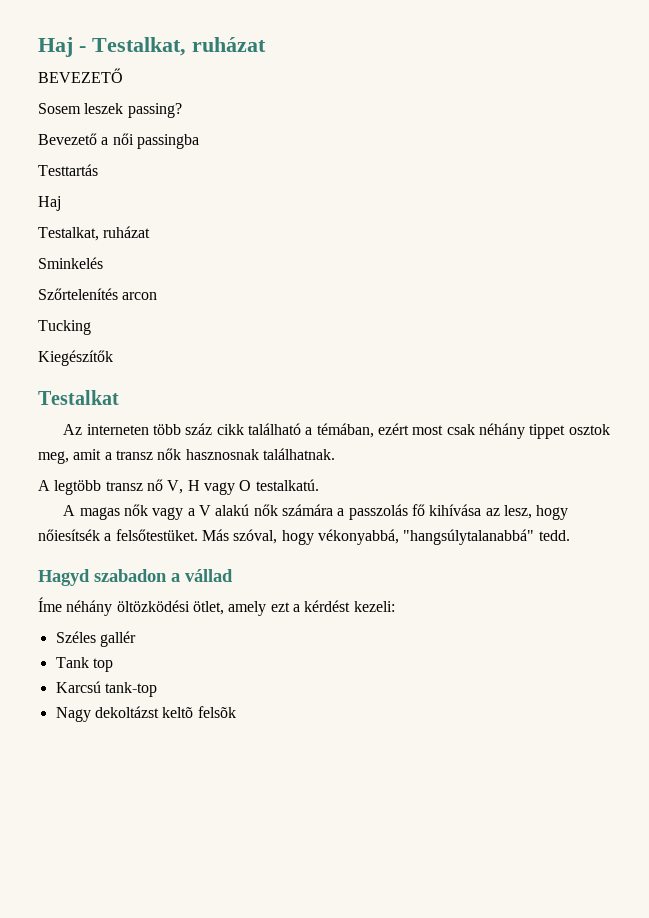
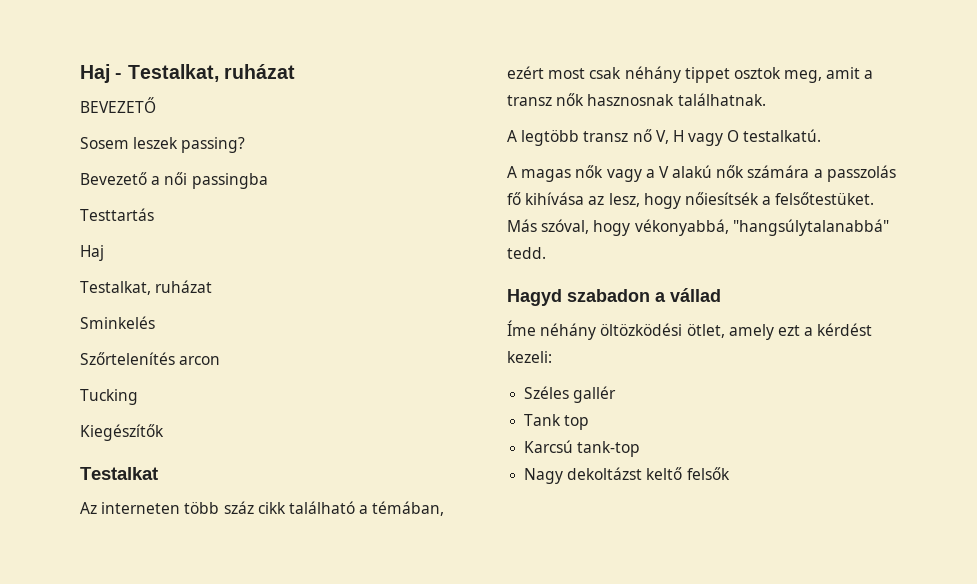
[162,706,236,718] keltõ felsõk -> [646,467,730,480] keltő felsők

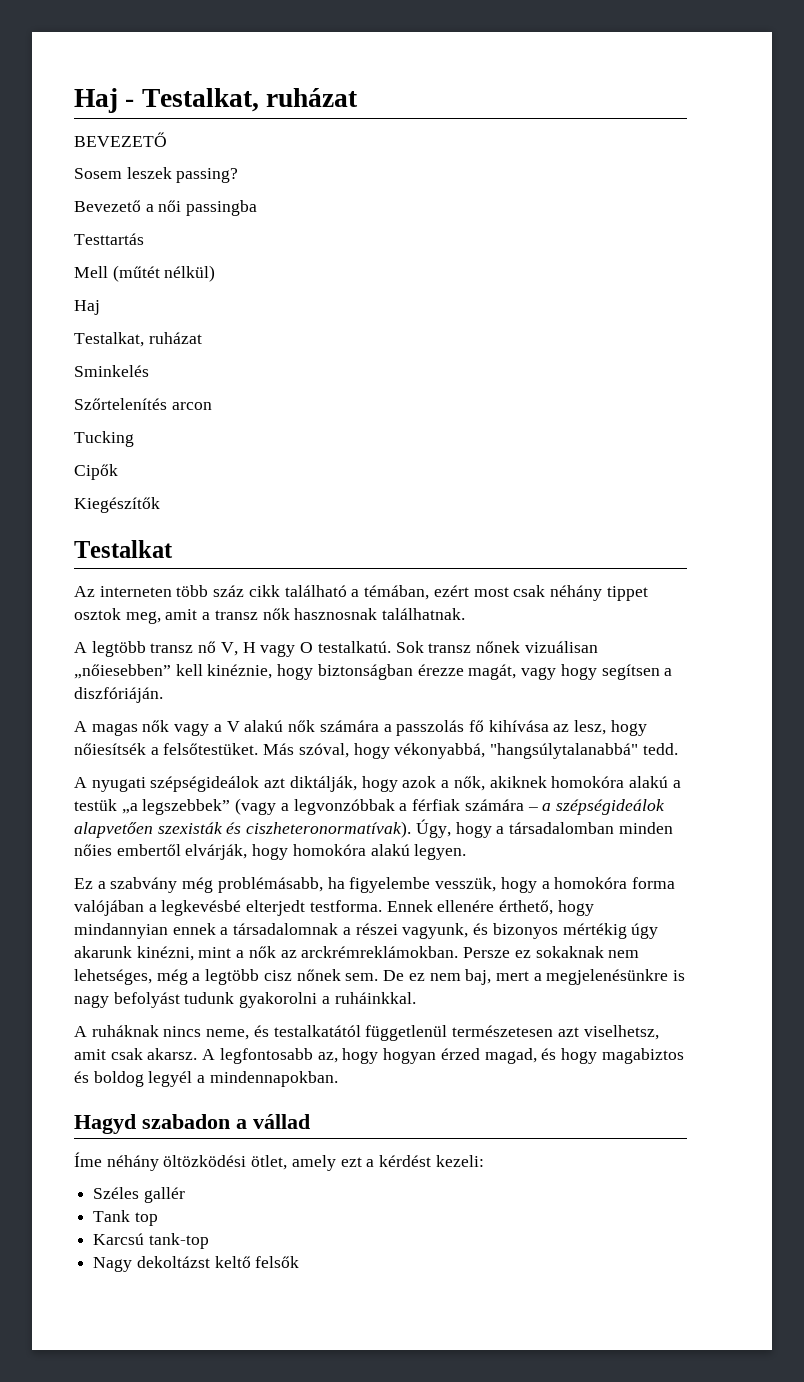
(154, 214) none -> [74,265,216,282] // Mell (műtét nélkül)
(138, 397) none -> [74,464,118,480] // Cipők
(822, 135) none -> [395,641,598,653] [74,664,673,680] [74,687,163,703] Sok transz nőnek vizuálisan „nőiesebben” kell kinéznie, hogy biztonságban érezze magát, vagy hogy segítsen a diszfóriáján.
(546, 253) none -> [74,776,681,792] [74,798,665,815] [74,819,673,838] [74,844,467,860] [74,877,675,893] [74,900,594,916] [74,923,659,939] [74,946,640,961] [74,969,686,985] [74,992,416,1008] [74,1025,659,1041] [74,1048,684,1064] [74,1071,338,1087] // A nyugati szépségideálok azt diktálják, hogy azok a nők, akiknek homokóra alakú a testük „a legszebbek” (vagy a legvonzóbbak a férfiak számára – a szépségideálok alapvetően szexisták és ciszheteronormatívak). Úgy, hogy a társadalomban minden nőies embertől elvárják, hogy homokóra alakú legyen. // Ez a szabvány még problémásabb, ha figyelembe vesszük, hogy a homokóra forma valójában a legkevésbé elterjedt testforma. Ennek ellenére érthető, hogy mindannyian ennek a társadalomnak a részei vagyunk, és bizonyos mértékig úgy akarunk kinézni, mint a nők az arckrémreklámokban. Persze ez sokaknak nem lehetséges, még a legtöbb cisz nőnek sem. De ez nem baj, mert a megjelenésünkre is nagy befolyást tudunk gyakorolni a ruháinkkal. // A ruháknak nincs neme, és testalkatától függetlenül természetesen azt viselhetsz, amit csak akarsz. A legfontosabb az, hogy hogyan érzed magad, és hogy magabiztos és boldog legyél a mindennapokban.

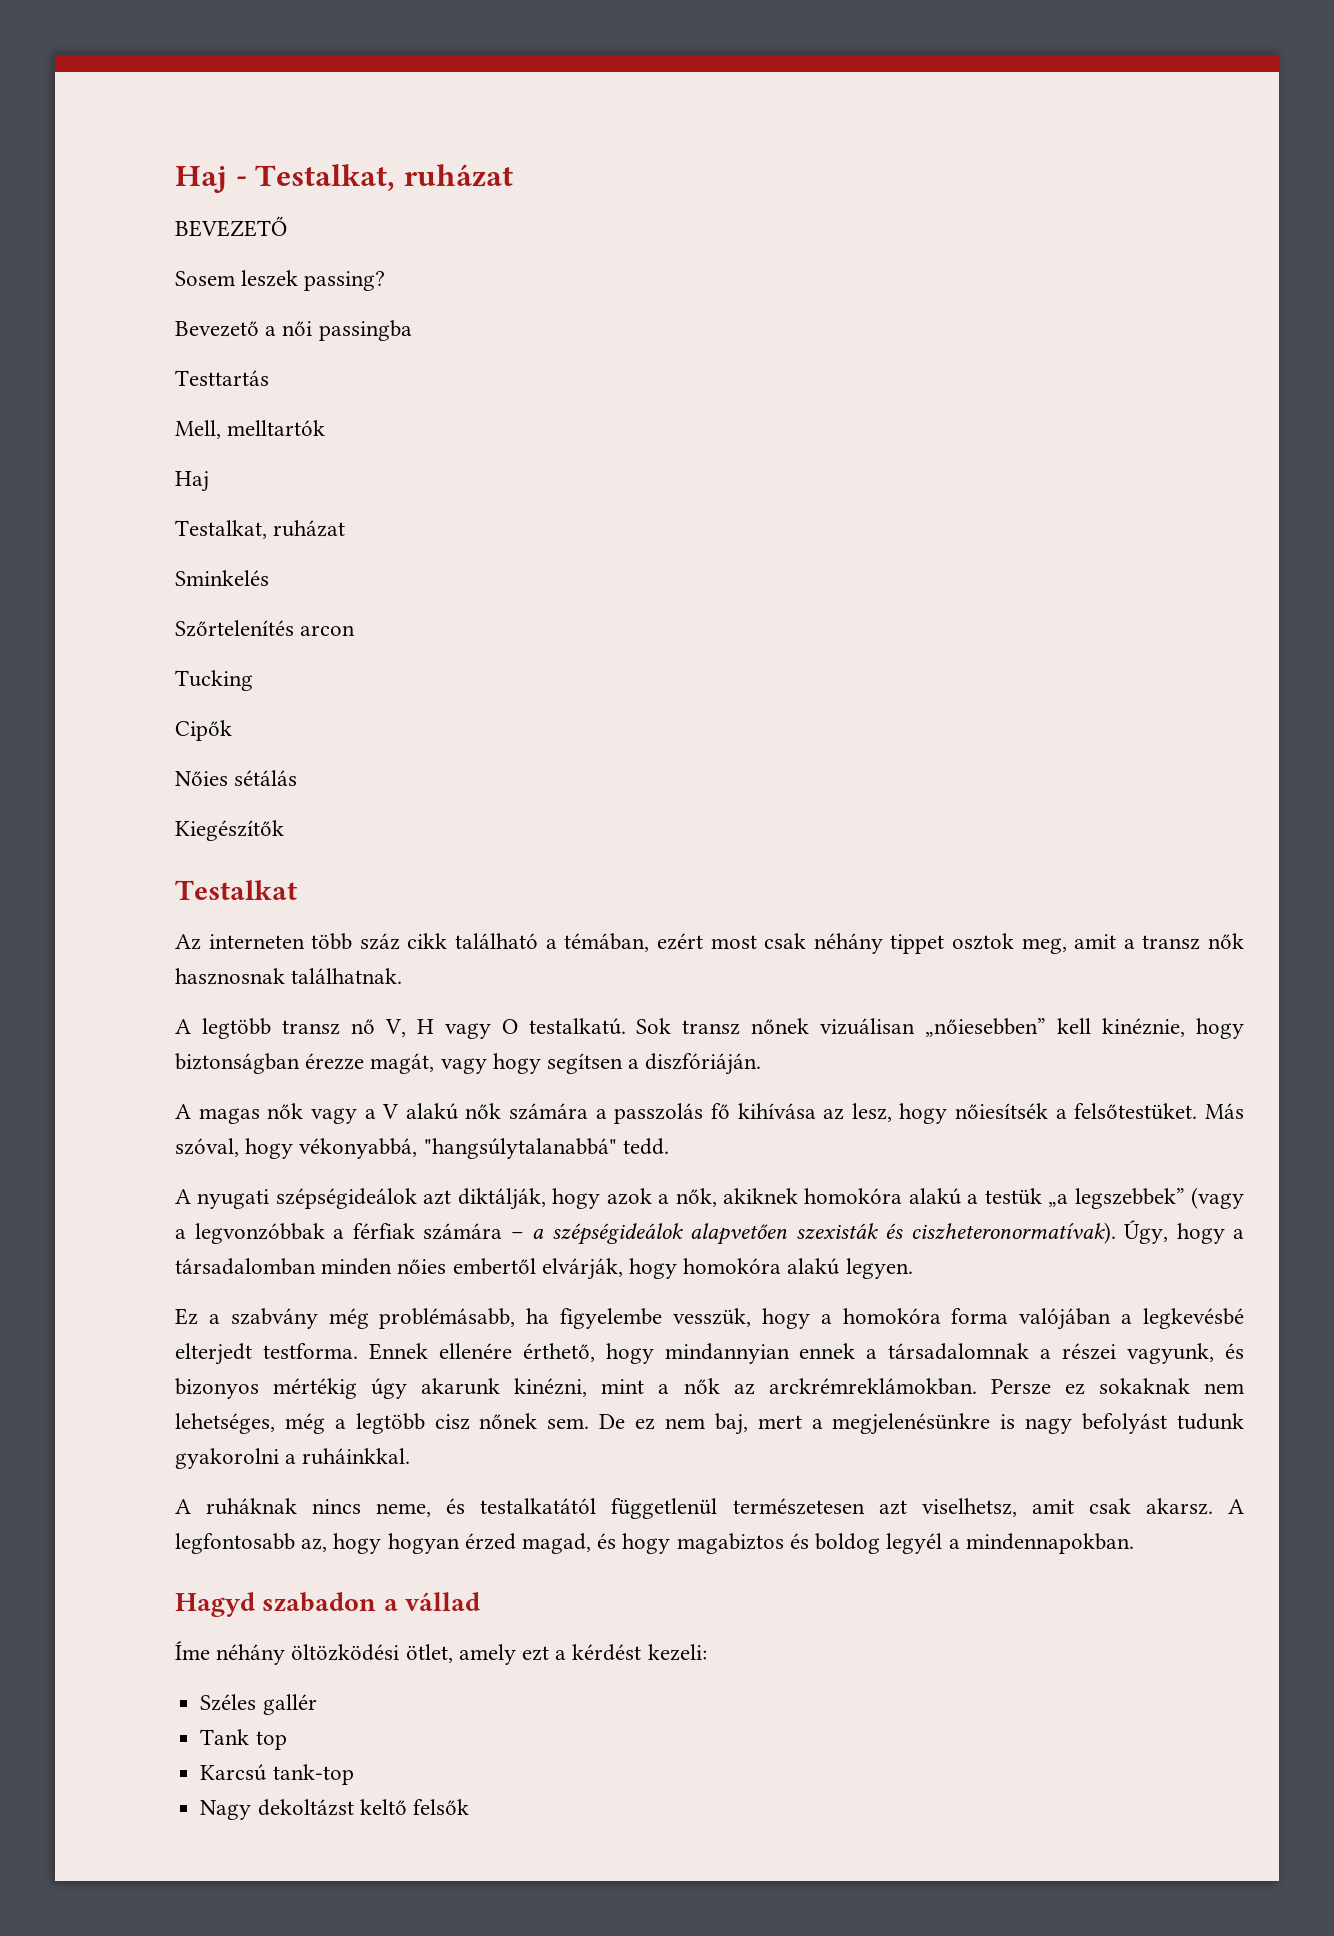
[74,265,216,282] Mell (műtét nélkül) -> [175,420,326,439] Mell, melltartók
(118, 472) none -> [175,770,298,786] // Nőies sétálás

